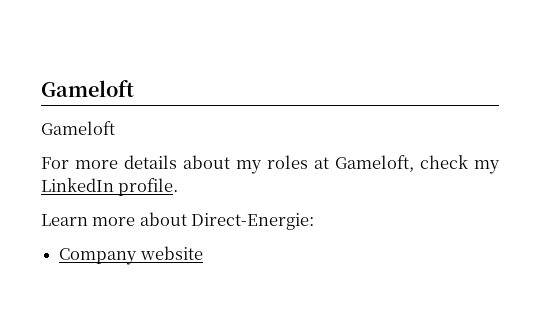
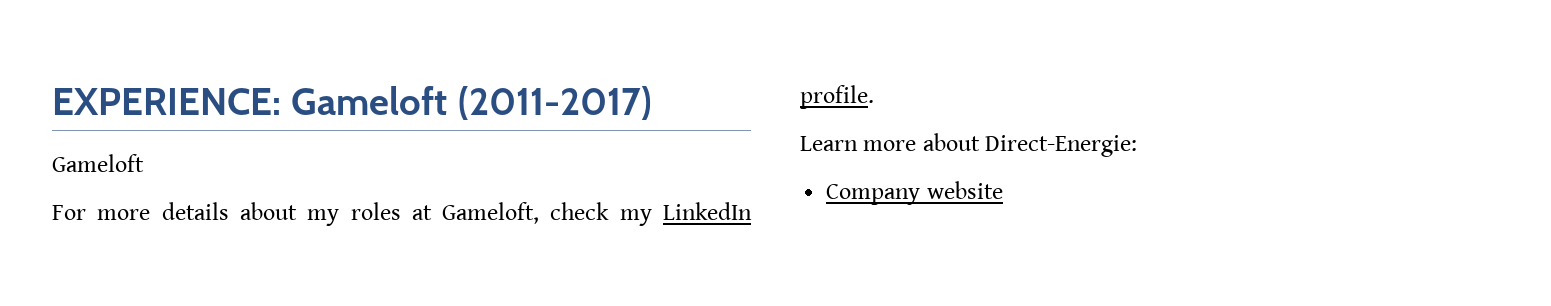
[41,80,134,97] Gameloft -> [52,86,652,120] EXPERIENCE: Gameloft (2011-2017)

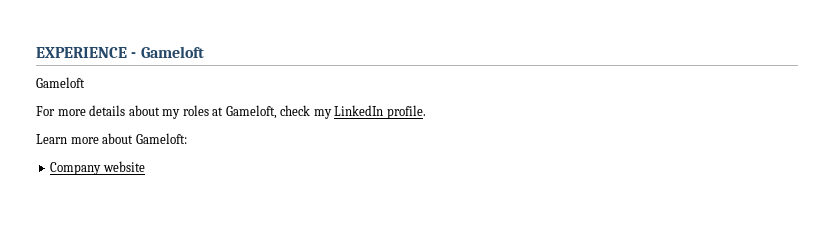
[52,86,652,120] EXPERIENCE: Gameloft (2011-2017) -> [36,46,204,58] EXPERIENCE - Gameloft
[985,135,1138,157] Direct-Energie: -> [135,133,187,144] Gameloft:

